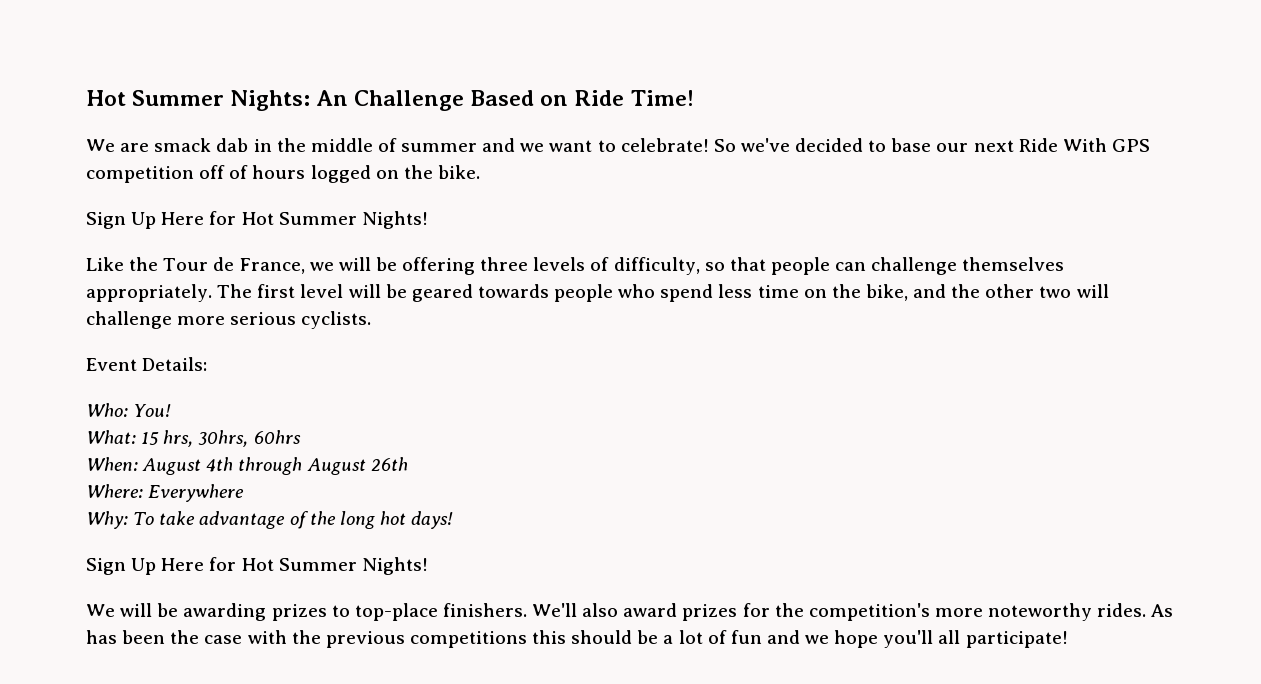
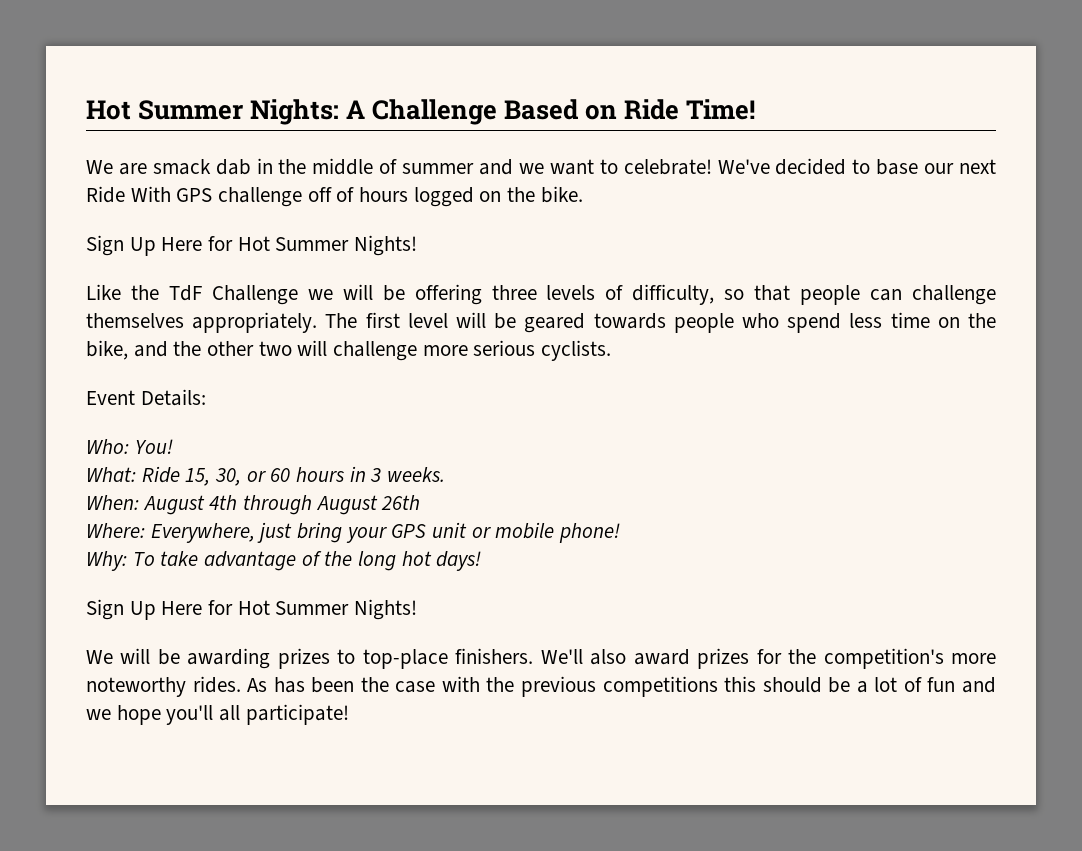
[315,90,348,106] An -> [346,100,366,119] A
[713,138,790,152] So we've -> [717,159,770,174] We've
[86,166,194,183] competition -> [218,187,303,207] challenge
[163,257,305,274] Tour de France, -> [168,285,298,305] TdF Challenge
[141,430,301,447] 15 hrs, 30hrs, 60hrs -> [141,466,446,486] Ride 15, 30, or 60 hours in 3 weeks.
[148,484,245,502] Everywhere -> [150,522,621,543] Everywhere, just bring your GPS unit or mobile phone!

